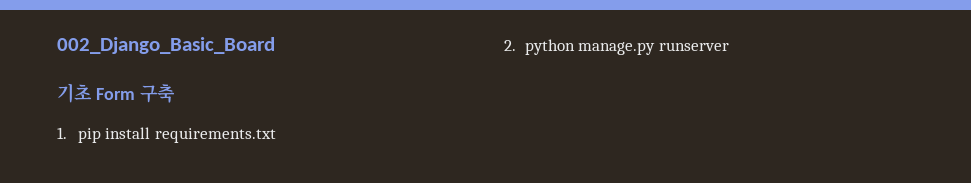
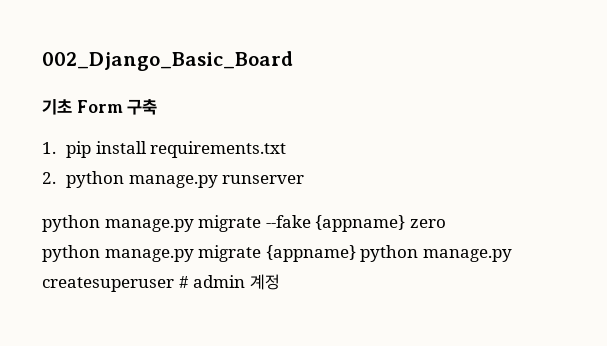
(730, 46) none -> [42,215,446,232] [42,245,512,262] [42,274,280,292] // python manage.py migrate --fake {appname} zero // python manage.py migrate {appname} python manage.py createsuperuser # admin 계정

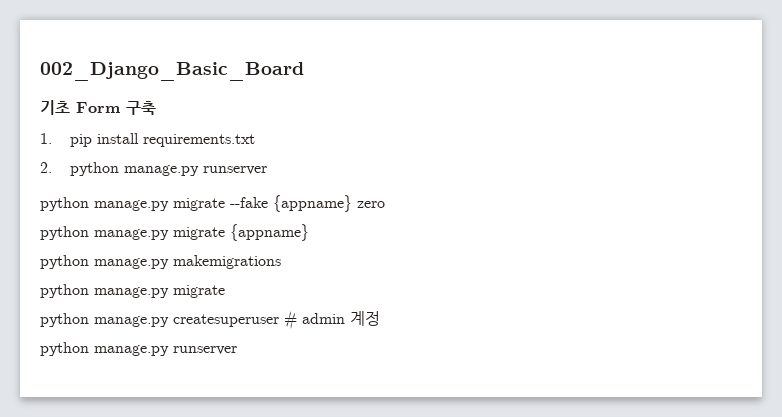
(356, 253) none -> [40,255,281,269] [40,284,225,298] // python manage.py makemigrations // python manage.py migrate //
(280, 282) none -> [40,342,237,356] // python manage.py runserver

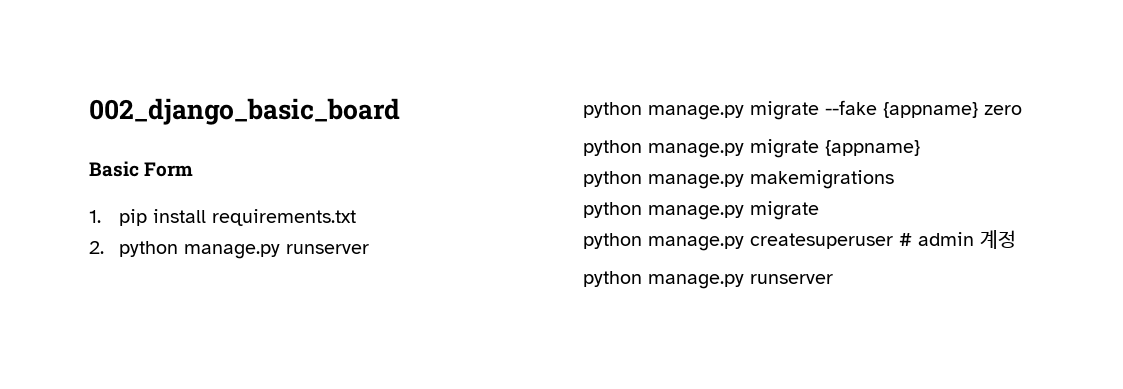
[40,62,304,81] [40,100,70,115] 002_Django_Basic_Board // 기초 -> [89,98,400,125] [89,161,139,177] 002_django_basic_board // Basic
[126,101,156,115] 구축 -> (194, 169) none

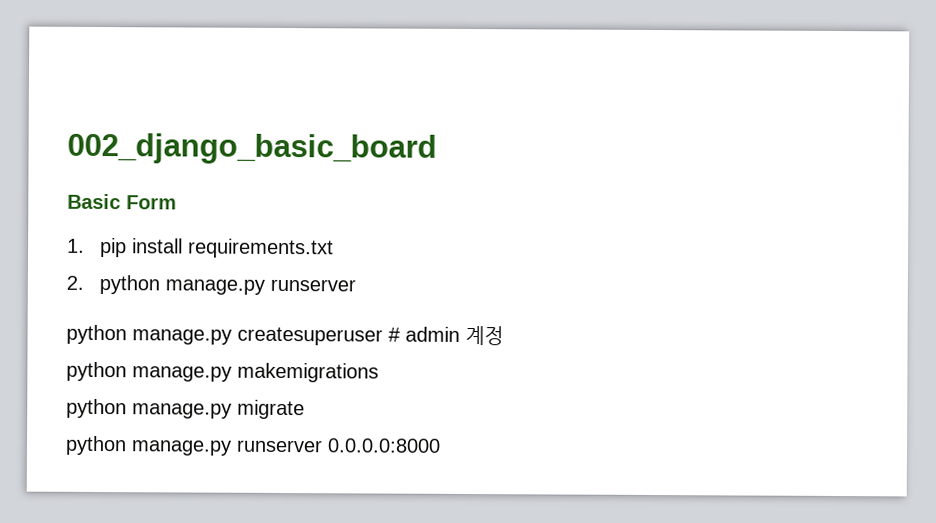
[750,100,1022,120] [583,139,920,158] migrate --fake {appname} zero // python manage.py migrate {appname} -> [237,325,504,346] createsuperuser # admin 계정
[583,230,1016,251] [583,271,833,289] // python manage.py createsuperuser # admin 계정 // python manage.py runserver -> [65,435,441,456] // python manage.py runserver 0.0.0.0:8000

